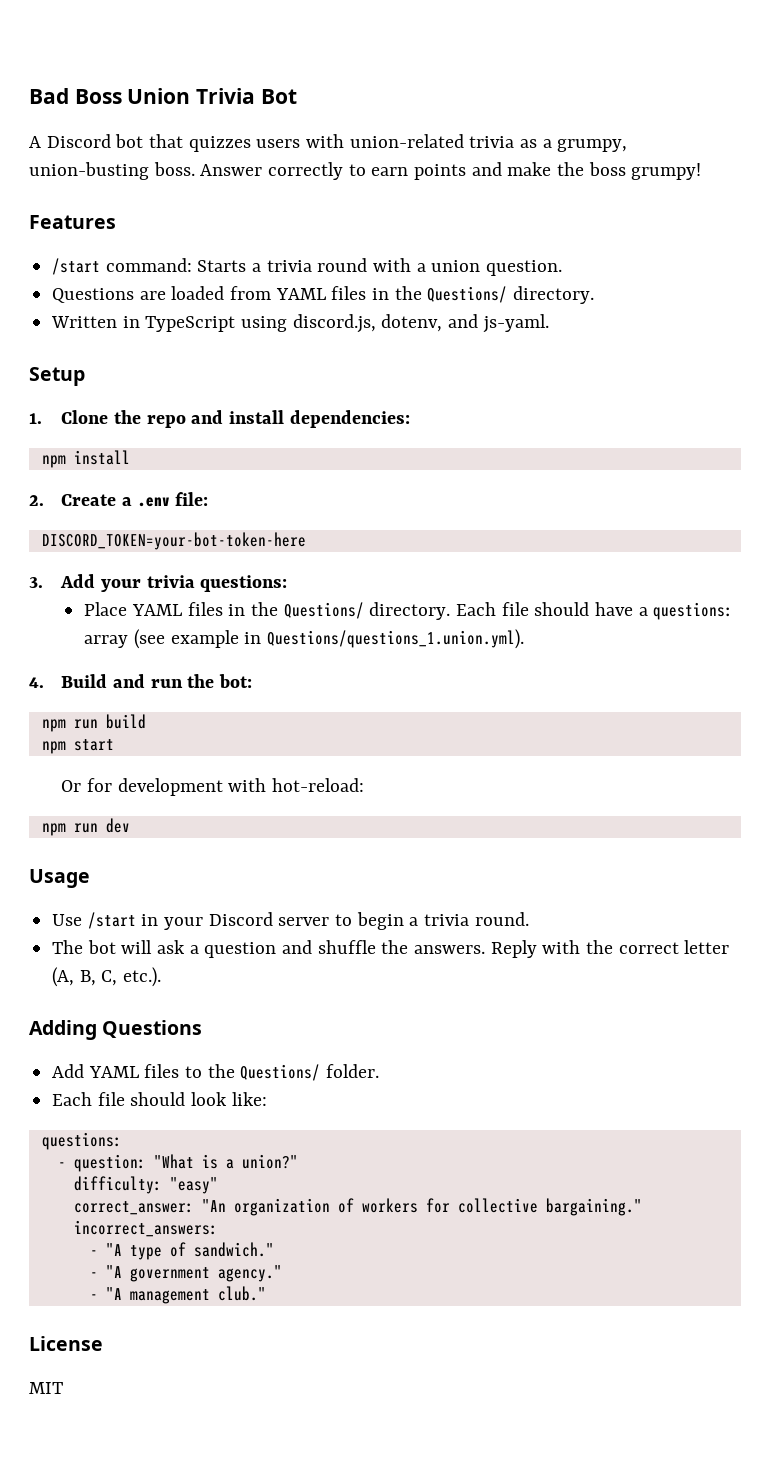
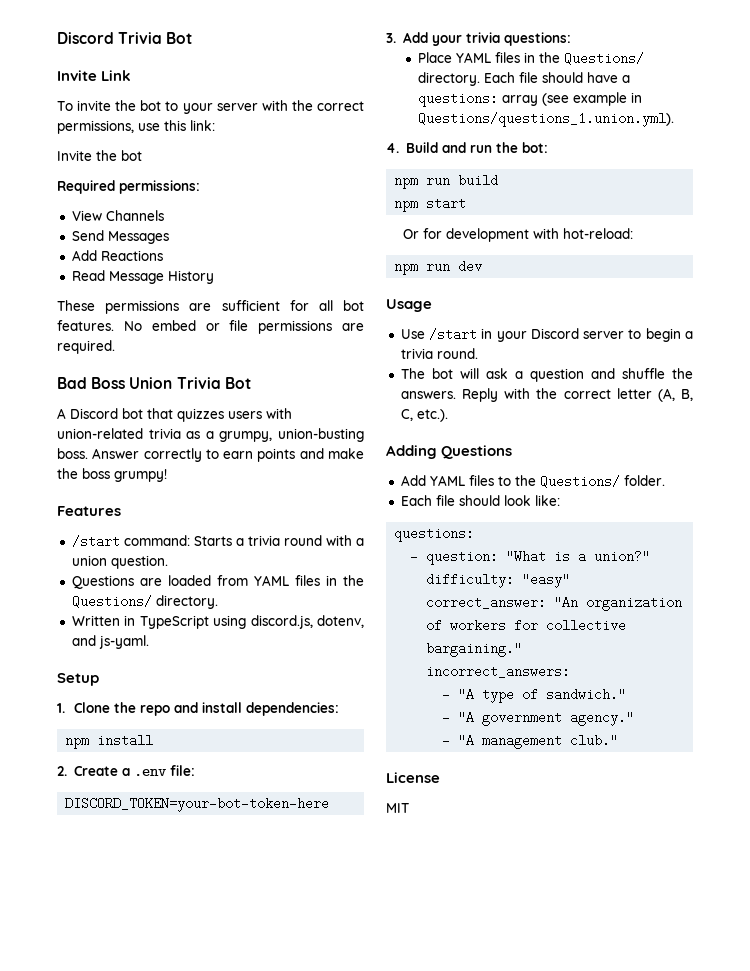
(29, 96) none -> [57,32,193,44] [57,70,132,81] [57,100,364,114] [57,120,215,134] [57,150,142,161] [57,180,200,194] [71,210,164,221] [71,230,169,244] [71,250,163,261] [71,270,214,284] [57,300,364,314] [57,320,364,334] [57,340,115,354] Discord Trivia Bot // Invite Link // To invite the bot to your server with the correct permissions, use this link: // Invite the bot // Required permissions: // View Channels // Send Messages // Add Reactions // Read Message History // These permissions are sufficient for all bot features. No embed or file permissions are required. //

